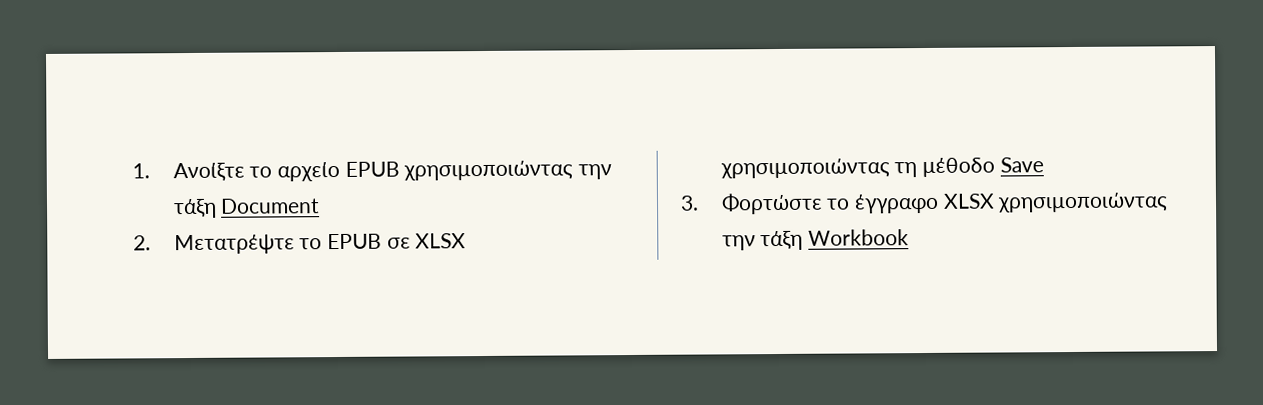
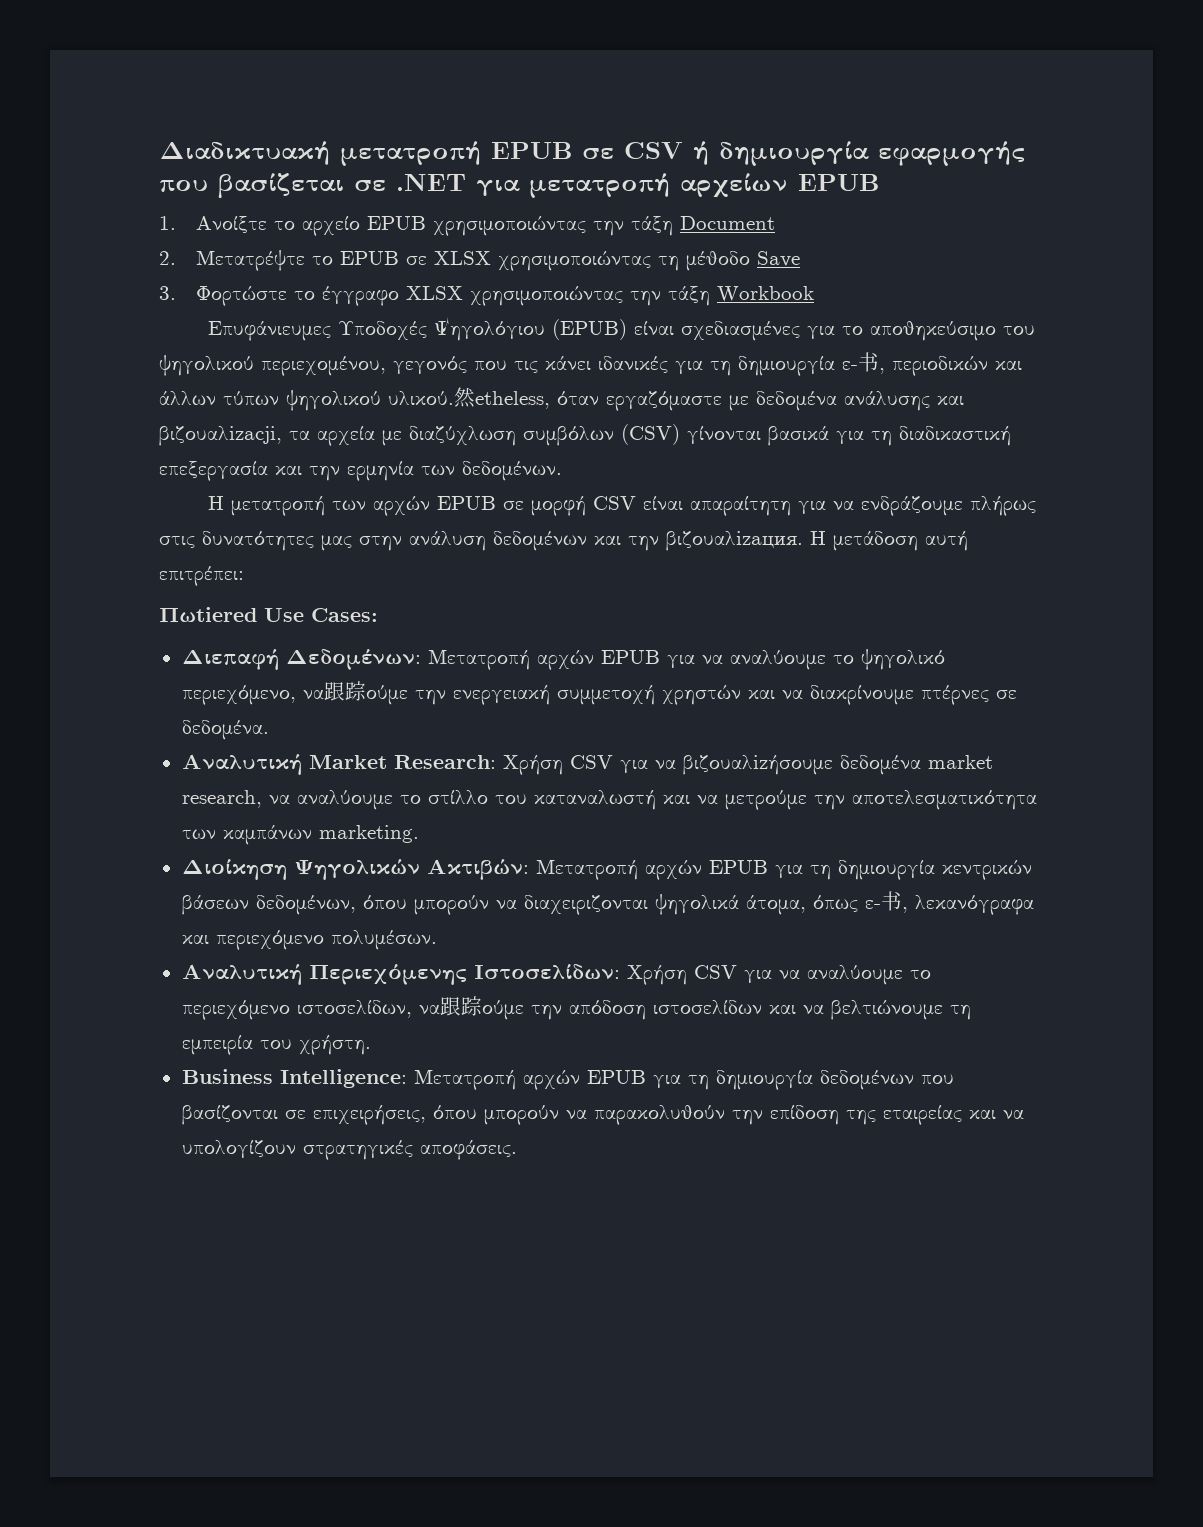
(132, 171) none -> [159,141,1026,166] [159,173,879,199] Διαδικτυακή μετατροπή EPUB σε CSV ή δημιουργία εφαρμογής που βασίζεται σε .NET για μετατροπή αρχείων EPUB //
(909, 237) none -> [207,316,1035,341] [159,352,1022,376] [159,387,964,411] [159,424,1011,446] [159,461,562,481] [207,496,1036,516] [159,531,968,551] [159,566,244,586] [159,607,378,623] [181,649,945,670] [181,681,1017,705] [181,720,269,740] [181,754,993,775] [181,790,1037,810] [181,825,419,845] [181,859,1032,880] [181,891,1034,915] [181,930,437,950] [181,964,931,985] [181,996,971,1020] [181,1035,371,1055] [181,1069,954,1090] [181,1105,1024,1125] [181,1140,517,1160] // Επυφάνιευμες Υποδοχές Ψηγολόγιου (EPUB) είναι σχεδιασμένες για το αποθηκεύσιμο του ψηγολικού περιεχομένου, γεγονός που τις κάνει ιδανικές για τη δημιουργία ε-书, περιοδικών και άλλων τύπων ψηγολικού υλικού.然etheless, όταν εργαζόμαστε με δεδομένα ανάλυσης και βιζουαλizacji, τα αρχεία με διαζύχλωση συμβόλων (CSV) γίνονται βασικά για τη διαδικαστική επεξεργασία και την ερμηνία των δεδομένων. // Η μετατροπή των αρχών EPUB σε μορφή CSV είναι απαραίτητη για να ενδράζουμε πλήρως στις δυνατότητες μας στην ανάλυση δεδομένων και την βιζουαλizация. Η μετάδοση αυτή επιτρέπει: // Πωtiered Use Cases: // Διεπαφή Δεδομένων: Μετατροπή αρχών EPUB για να αναλύουμε το ψηγολικό περιεχόμενο, να跟踪ούμε την ενεργειακή συμμετοχή χρηστών και να διακρίνουμε πτέρνες σε δεδομένα. // Αναλυτική Market Research: Χρήση CSV για να βιζουαλizήσουμε δεδομένα market research, να αναλύουμε το στίλλο του καταναλωστή και να μετρούμε την αποτελεσματικότητα των καμπάνων marketing. // Διοίκηση Ψηγολικών Ακτιβών: Μετατροπή αρχών EPUB για τη δημιουργία κεντρικών βάσεων δεδομένων, όπου μπορούν να διαχειριζονται ψηγολικά άτομα, όπως ε-书, λεκανόγραφα και περιεχόμενο πολυμέσων. // Αναλυτική Περιεχόμενης Ιστοσελίδων: Χρήση CSV για να αναλύουμε το περιεχόμενο ιστοσελίδων, να跟踪ούμε την απόδοση ιστοσελίδων και να βελτιώνουμε τη εμπειρία του χρήστη. // Business Intelligence: Μετατροπή αρχών EPUB για τη δημιουργία δεδομένων που βασίζονται σε επιχειρήσεις, όπου μπορούν να παρακολυθούν την επίδοση της εταιρείας και να υπολογίζουν στρατηγικές αποφάσεις.

